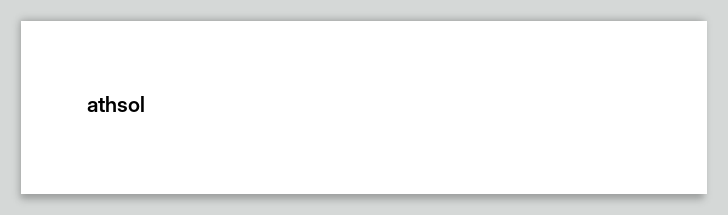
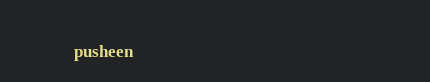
[87,96,145,112] athsol -> [74,45,134,61] pusheen

